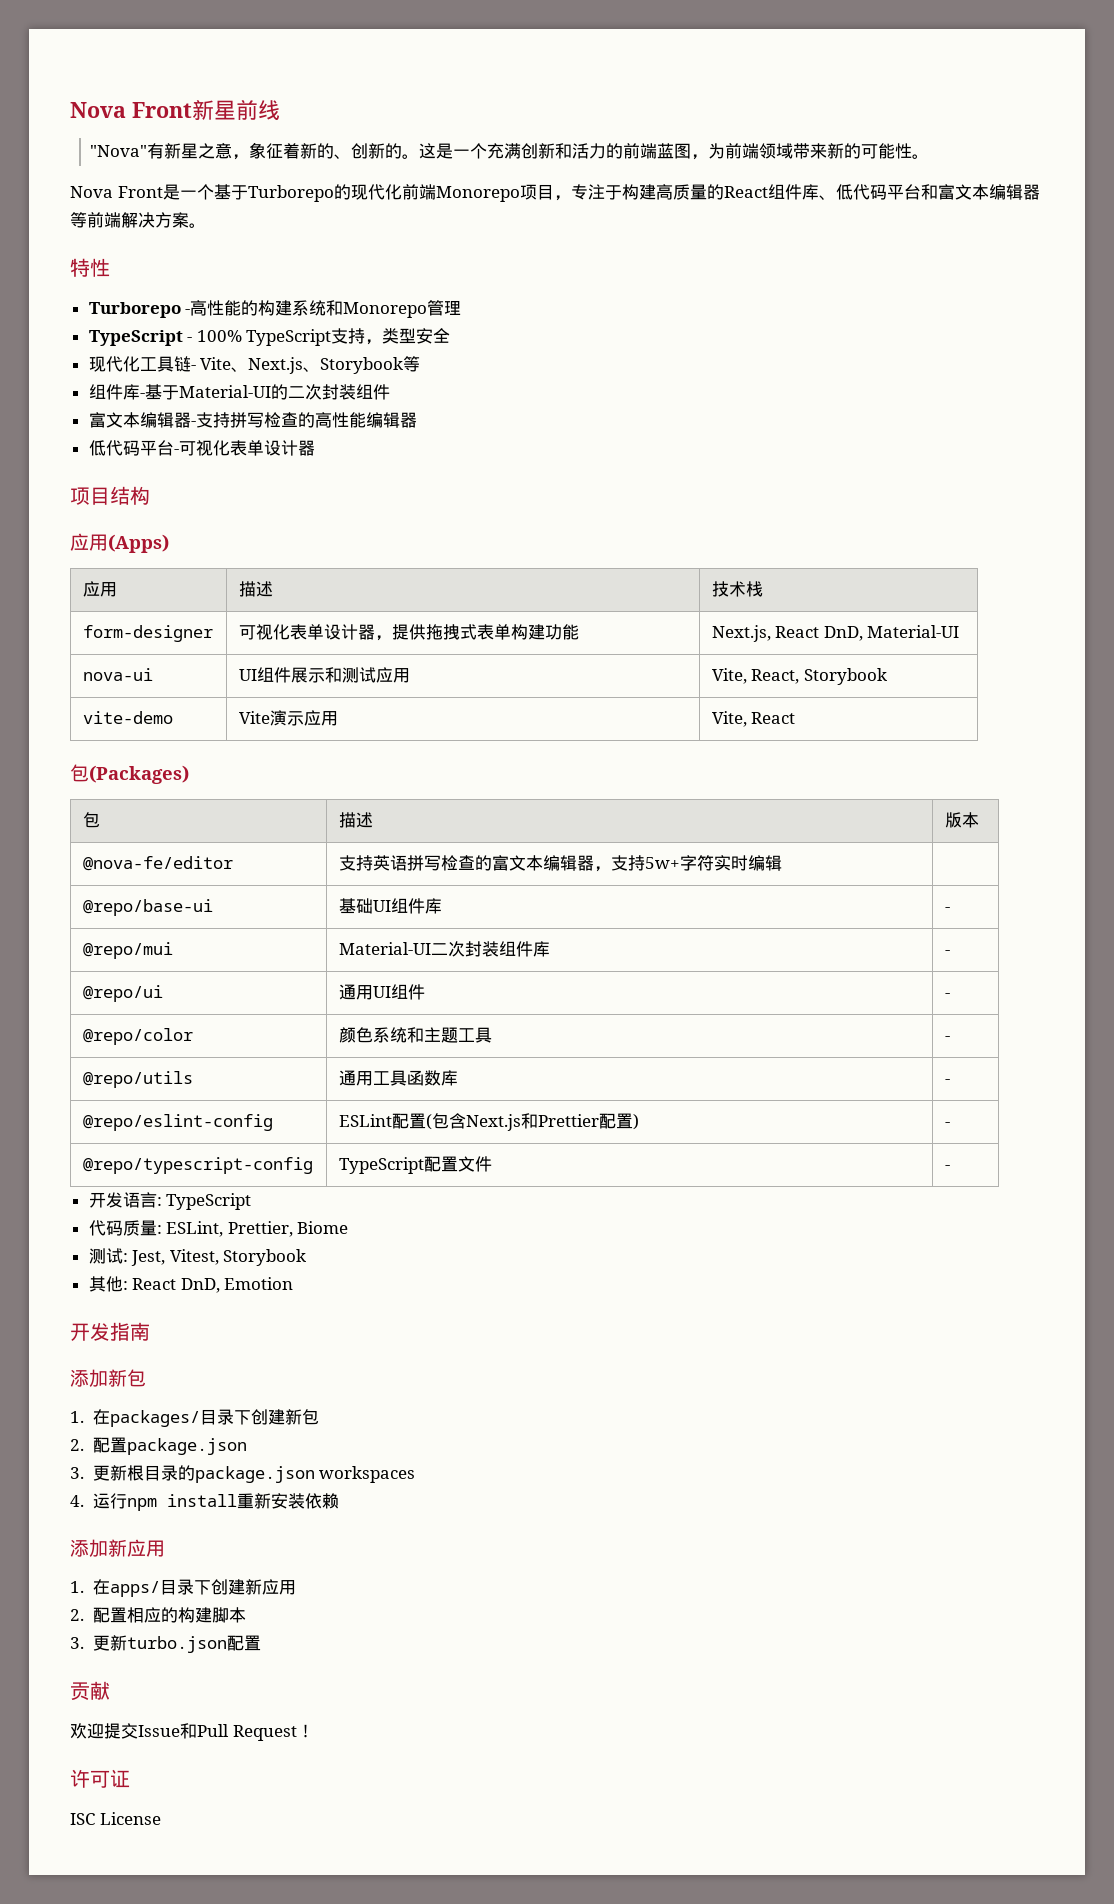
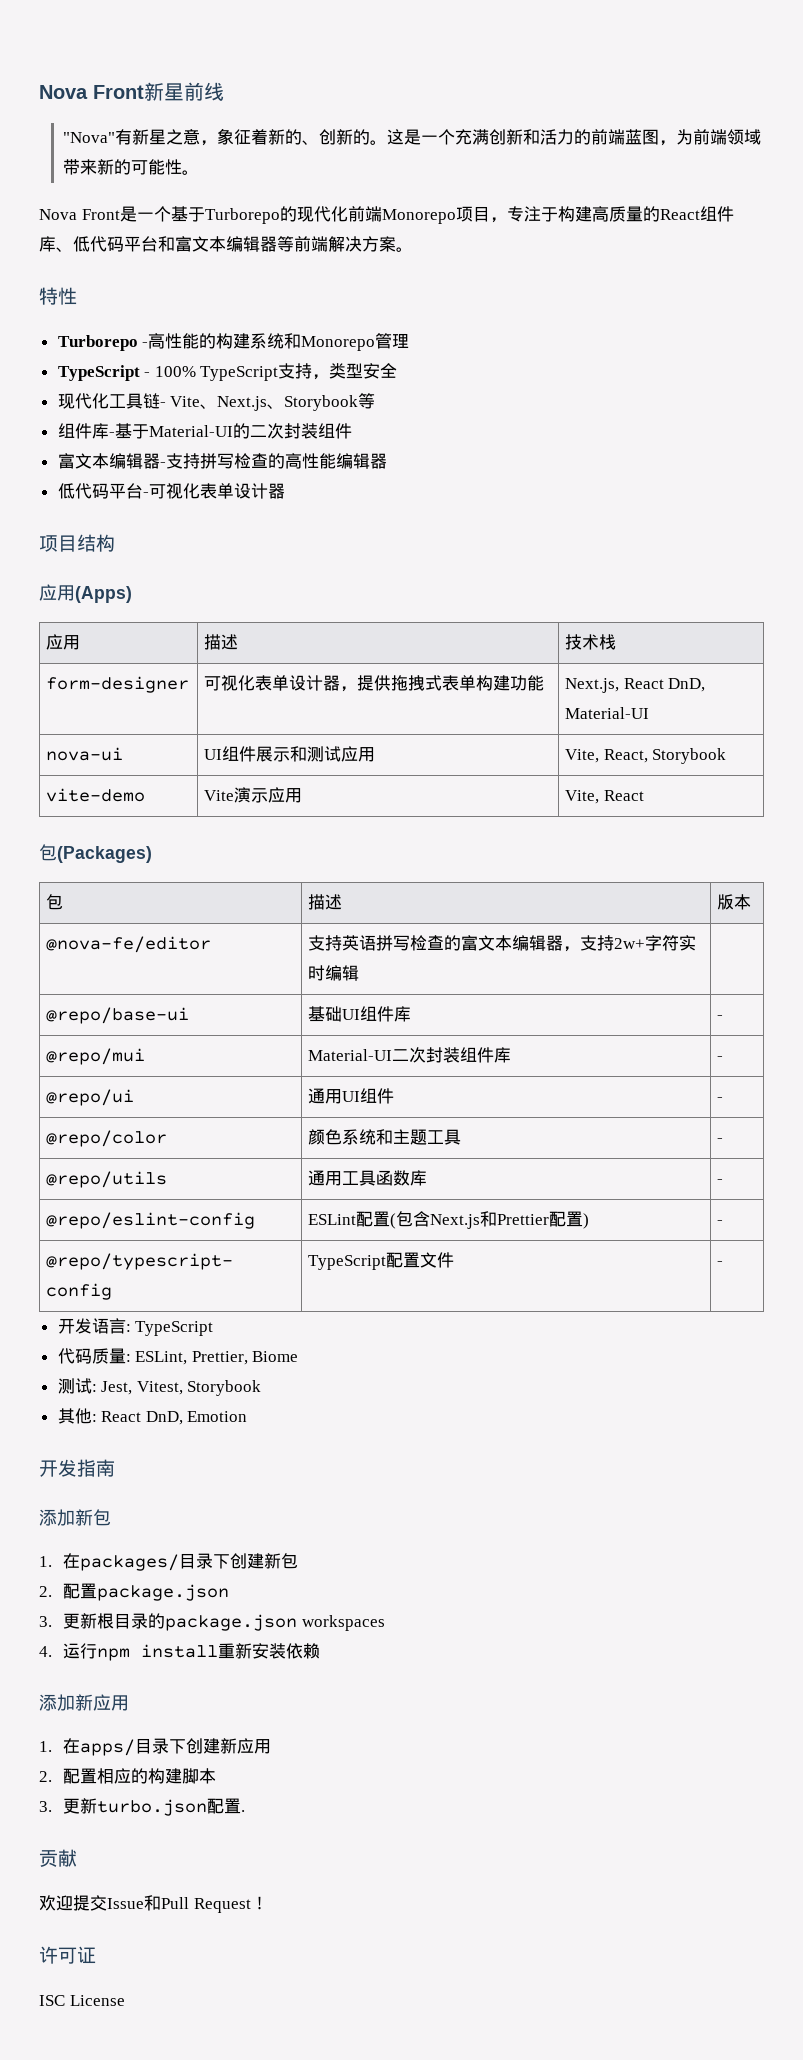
[644,857,680,869] 5w+ -> [614,938,646,949] 2w+
(261, 1643) none -> [241,1810,246,1812] .

